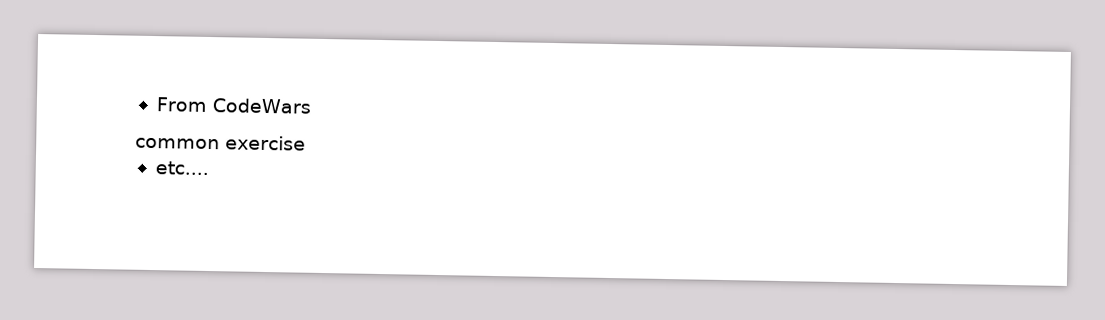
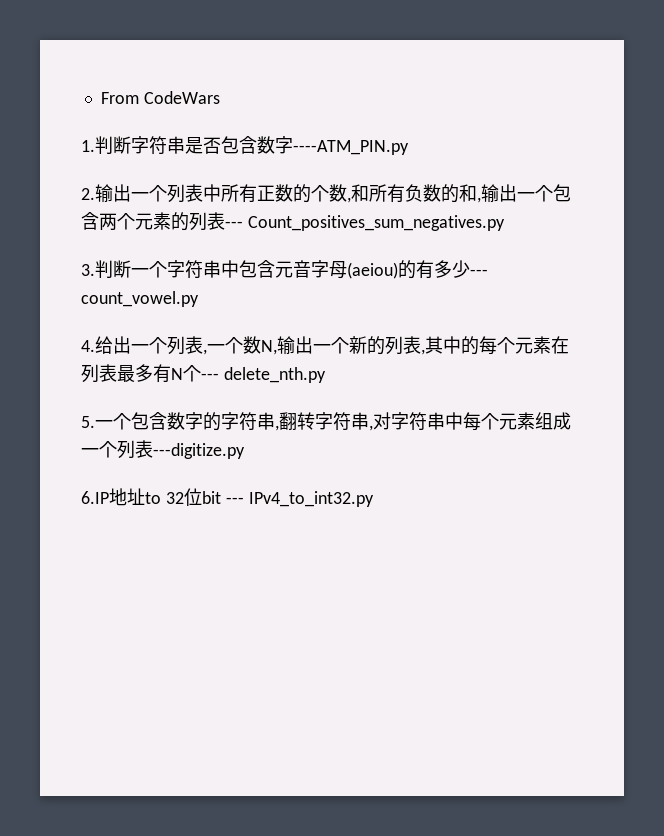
[135,135,306,151] [154,161,209,176] common exercise // etc.... -> [81,136,409,155] [81,184,571,203] [81,212,505,231] [81,260,488,279] [81,291,199,307] [81,336,569,355] [81,364,326,383] [81,412,571,431] [81,440,245,459] [81,488,374,507] 1.判断字符串是否包含数字----ATM_PIN.py // 2.输出一个列表中所有正数的个数,和所有负数的和,输出一个包含两个元素的列表--- Count_positives_sum_negatives.py // 3.判断一个字符串中包含元音字母(aeiou)的有多少--- count_vowel.py // 4.给出一个列表,一个数N,输出一个新的列表,其中的每个元素在列表最多有N个--- delete_nth.py // 5.一个包含数字的字符串,翻转字符串,对字符串中每个元素组成一个列表---digitize.py // 6.IP地址to 32位bit --- IPv4_to_int32.py

